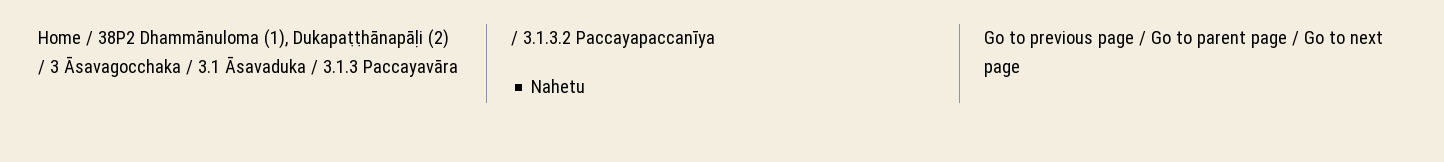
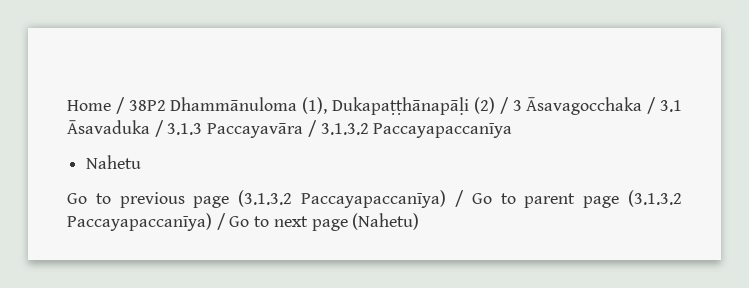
(1134, 41) none -> [238,190,447,208] (3.1.3.2 Paccayapaccanīya)
(1287, 41) none -> [628,190,682,207] [67,213,212,231] (3.1.3.2 Paccayapaccanīya)
(1020, 70) none -> [352,213,420,230] (Nahetu)

